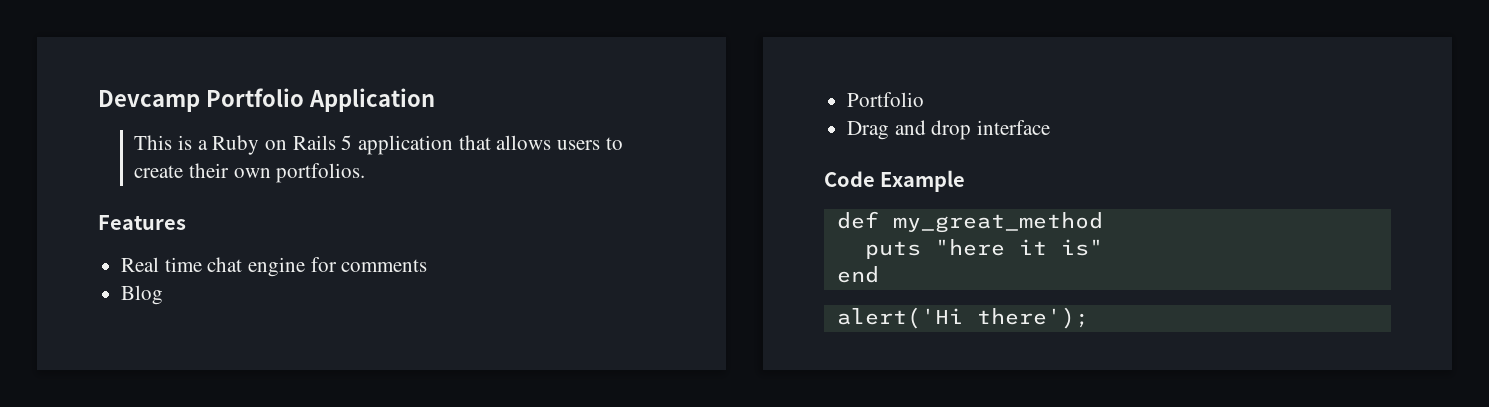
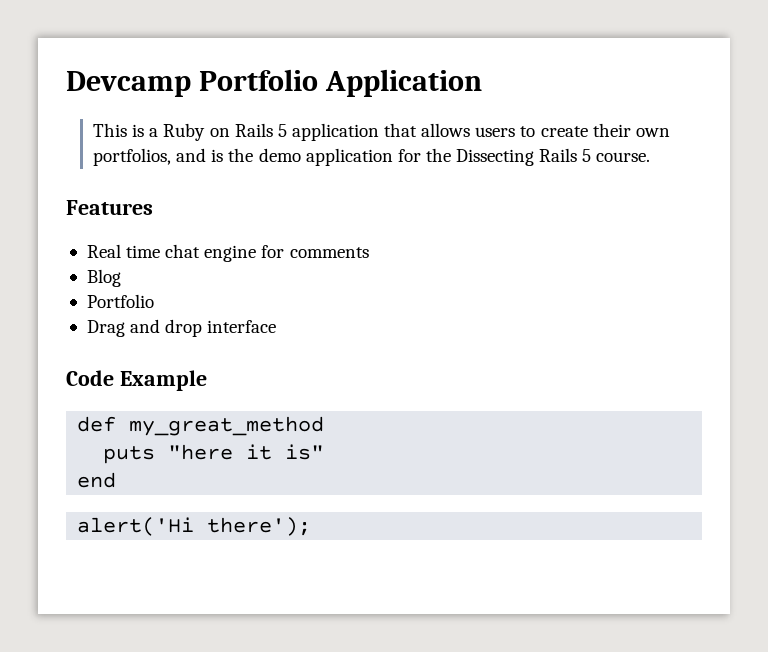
[276,163,366,183] portfolios. -> [93,148,651,166] portfolios, and is the demo application for the Dissecting Rails 5 course.

